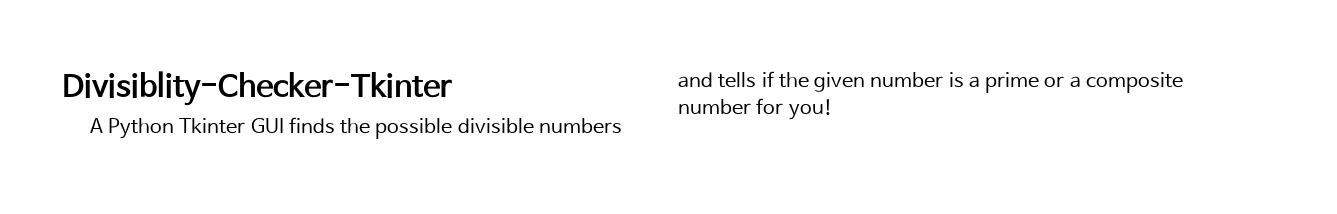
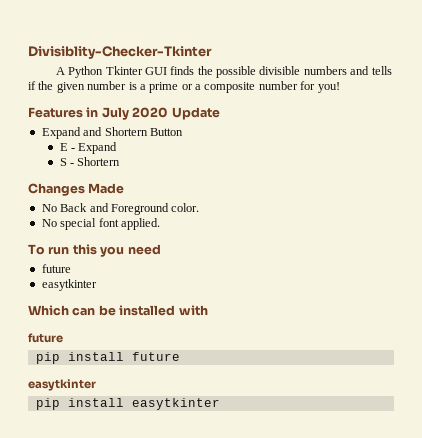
(833, 109) none -> [28,107,220,120] [41,127,183,139] [59,142,118,154] [59,157,121,166] [28,183,125,196] [41,203,200,215] [41,218,160,230] [28,244,161,257] [41,264,71,273] [41,279,97,291] [28,305,208,316] [28,333,63,343] [35,352,180,364] [28,379,96,391] [35,398,220,410] // Features in July 2020 Update // Expand and Shortern Button // E - Expand // S - Shortern // Changes Made // No Back and Foreground color. // No special font applied. // To run this you need // future // easytkinter // Which can be installed with // future // pip install future // easytkinter // pip install easytkinter

